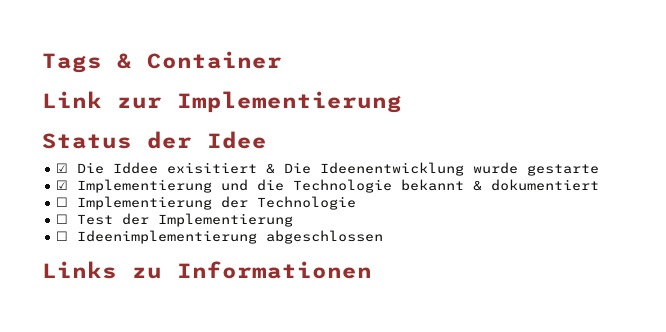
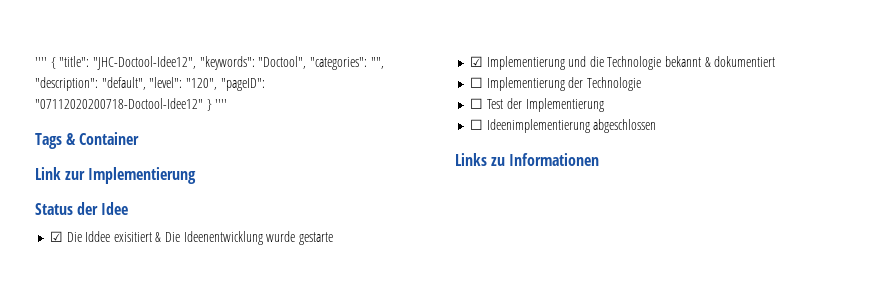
(42, 63) none -> [35,56,384,70] [35,77,265,91] [35,98,228,111] '''' { "title": "JHC-Doctool-Idee12", "keywords": "Doctool", "categories": "", "description": "default", "level": "120", "pageID": "07112020200718-Doctool-Idee12" } '''' //

